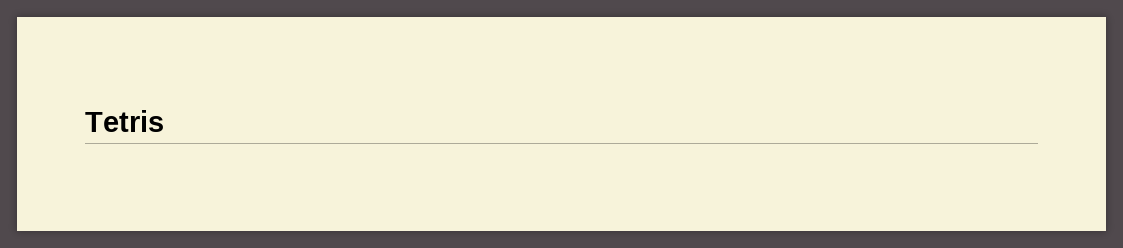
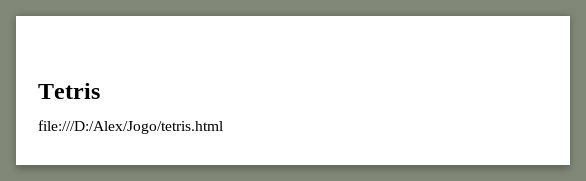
(164, 121) none -> [38,120,223,134] // file:///D:/Alex/Jogo/tetris.html

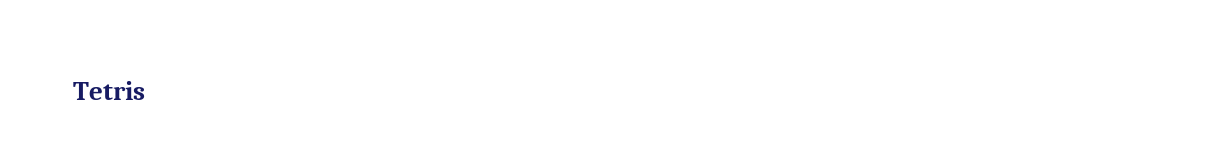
[38,120,223,134] // file:///D:/Alex/Jogo/tetris.html -> (145, 90) none

